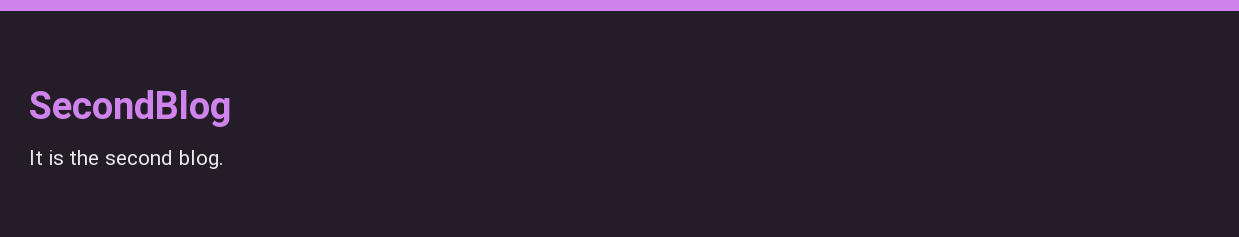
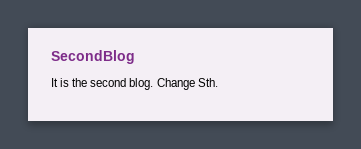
(224, 159) none -> [156,78,218,90] Change Sth.

